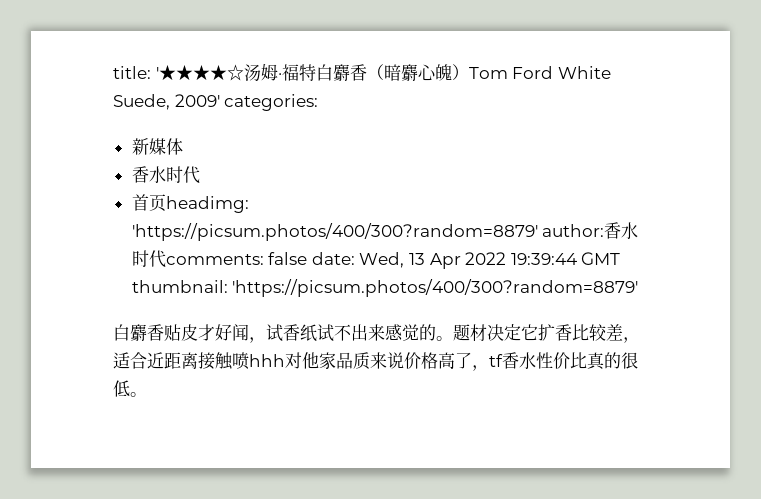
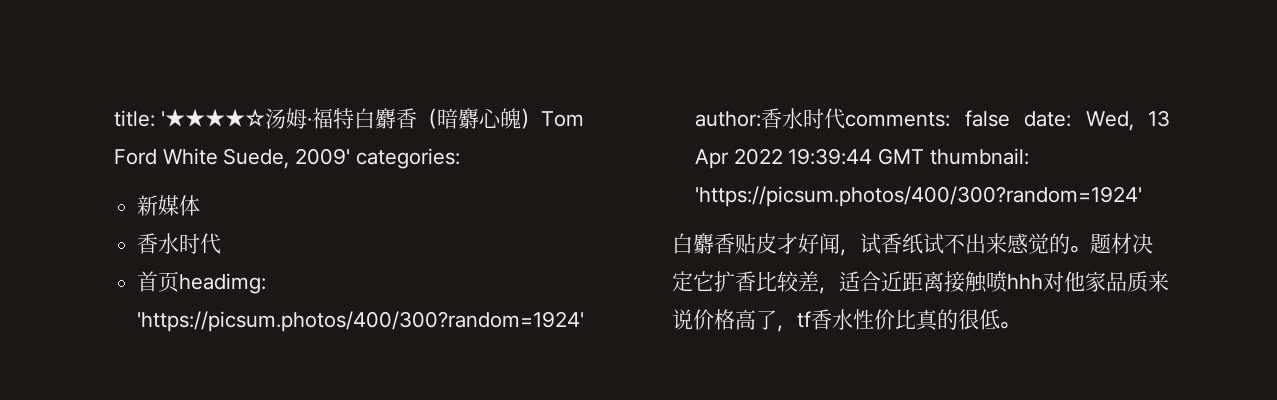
[131,223,538,241] 'https://picsum.photos/400/300?random=8879' -> [137,311,585,332] 'https://picsum.photos/400/300?random=1924'
[232,279,639,297] 'https://picsum.photos/400/300?random=8879' -> [695,186,1143,207] 'https://picsum.photos/400/300?random=1924'

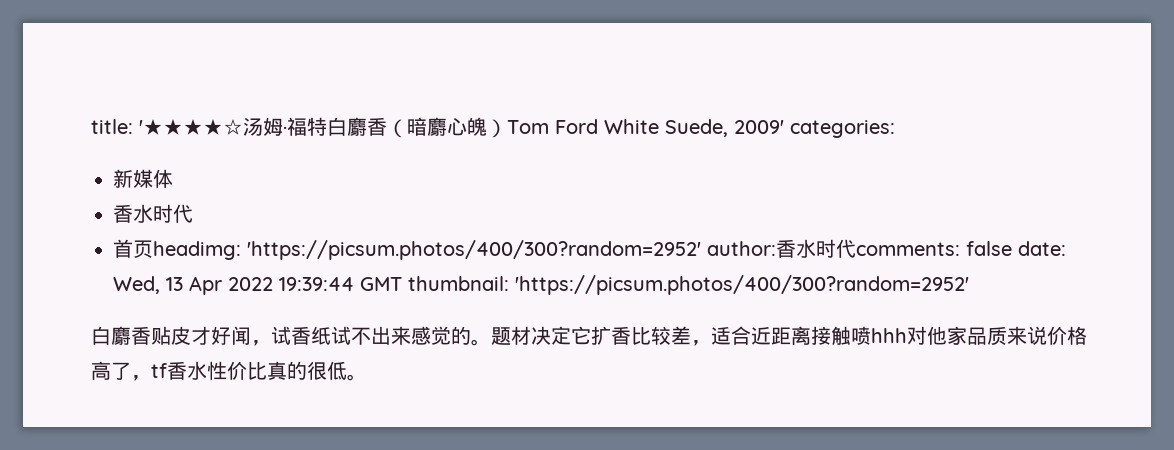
[137,311,585,332] 'https://picsum.photos/400/300?random=1924' -> [247,240,701,260] 'https://picsum.photos/400/300?random=2952'
[695,186,1143,207] 'https://picsum.photos/400/300?random=1924' -> [515,275,969,295] 'https://picsum.photos/400/300?random=2952'

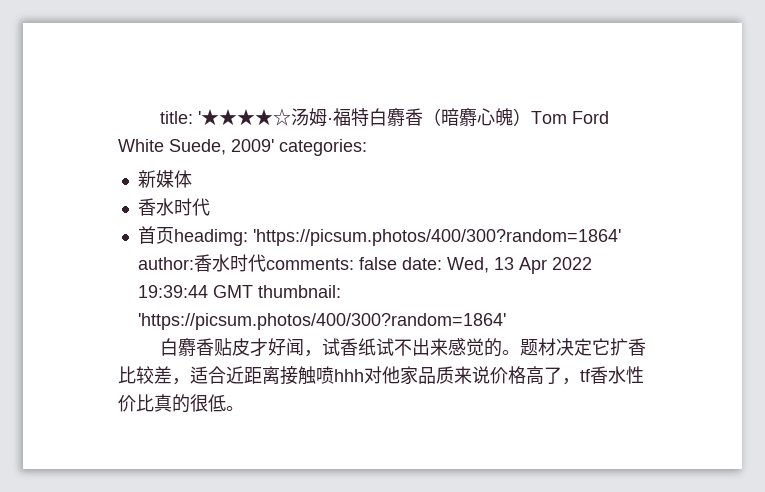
[247,240,701,260] 'https://picsum.photos/400/300?random=2952' -> [252,229,621,246] 'https://picsum.photos/400/300?random=1864'
[515,275,969,295] 'https://picsum.photos/400/300?random=2952' -> [137,313,506,330] 'https://picsum.photos/400/300?random=1864'

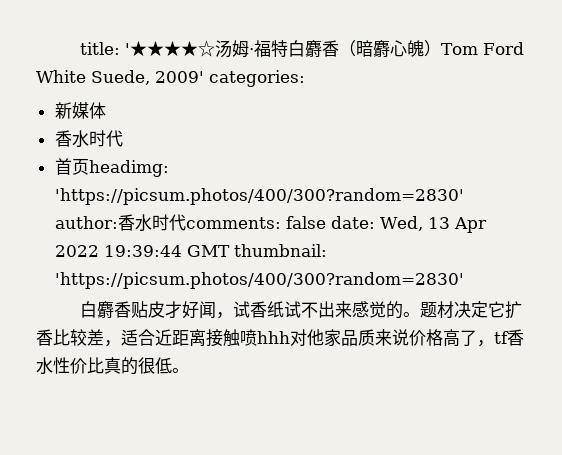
[252,229,621,246] 'https://picsum.photos/400/300?random=1864' -> [54,188,464,205] 'https://picsum.photos/400/300?random=2830'
[137,313,506,330] 'https://picsum.photos/400/300?random=1864' -> [54,272,464,289] 'https://picsum.photos/400/300?random=2830'

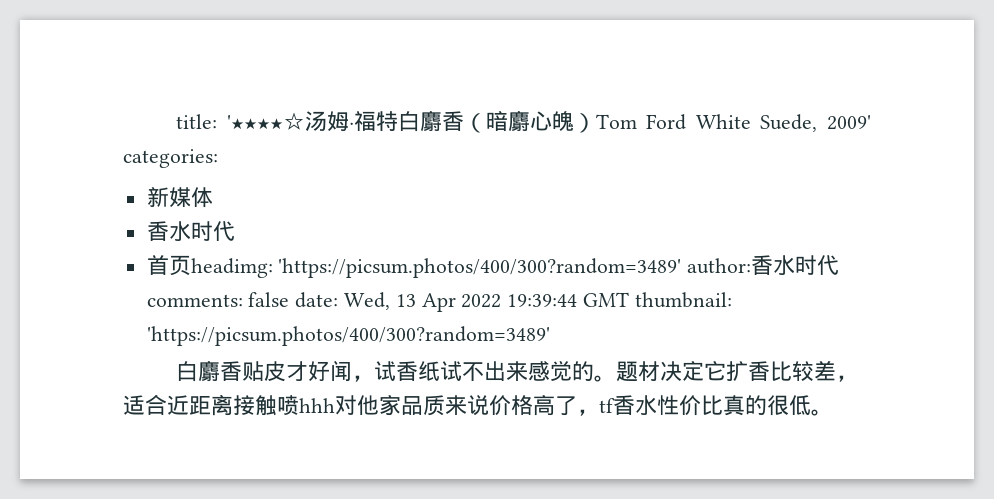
[54,188,464,205] 'https://picsum.photos/400/300?random=2830' -> [278,258,682,278] 'https://picsum.photos/400/300?random=3489'
[54,272,464,289] 'https://picsum.photos/400/300?random=2830' -> [146,326,550,346] 'https://picsum.photos/400/300?random=3489'

